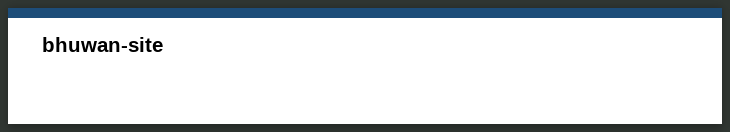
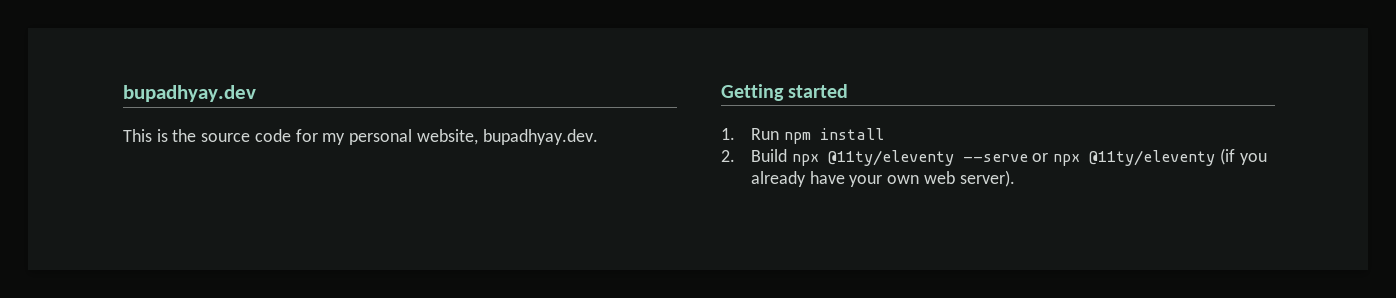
[42,37,163,52] bhuwan-site -> [123,85,256,102] [123,129,598,145] [721,84,849,101] [721,128,884,144] [721,148,1267,166] [750,170,1015,187] bupadhyay.dev // This is the source code for my personal website, bupadhyay.dev. // Getting started // 1. Run npm install // 2. Build npx @11ty/eleventy --serve or npx @11ty/eleventy (if you already have your own web server).

